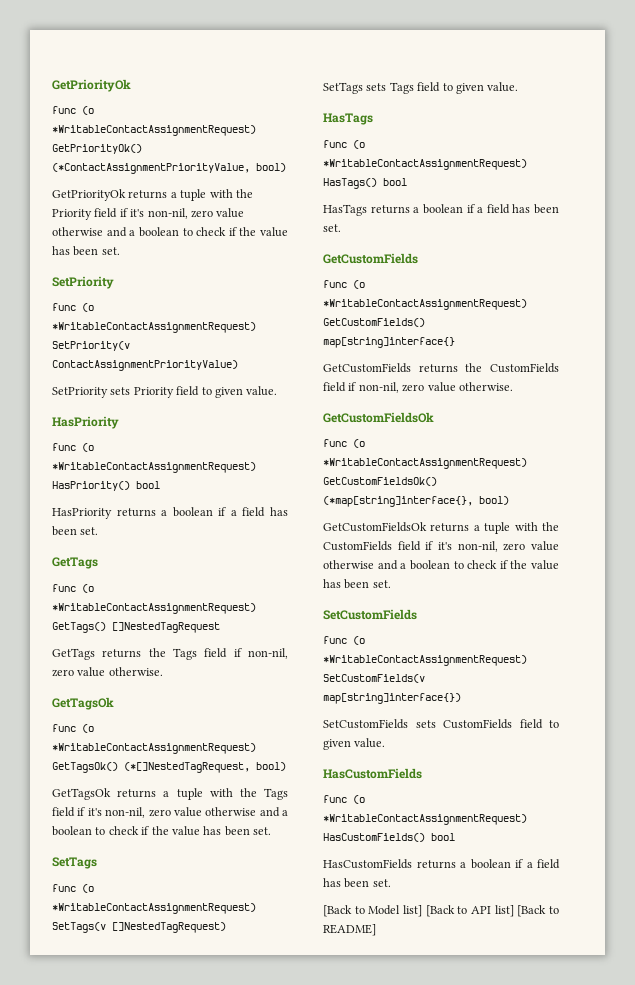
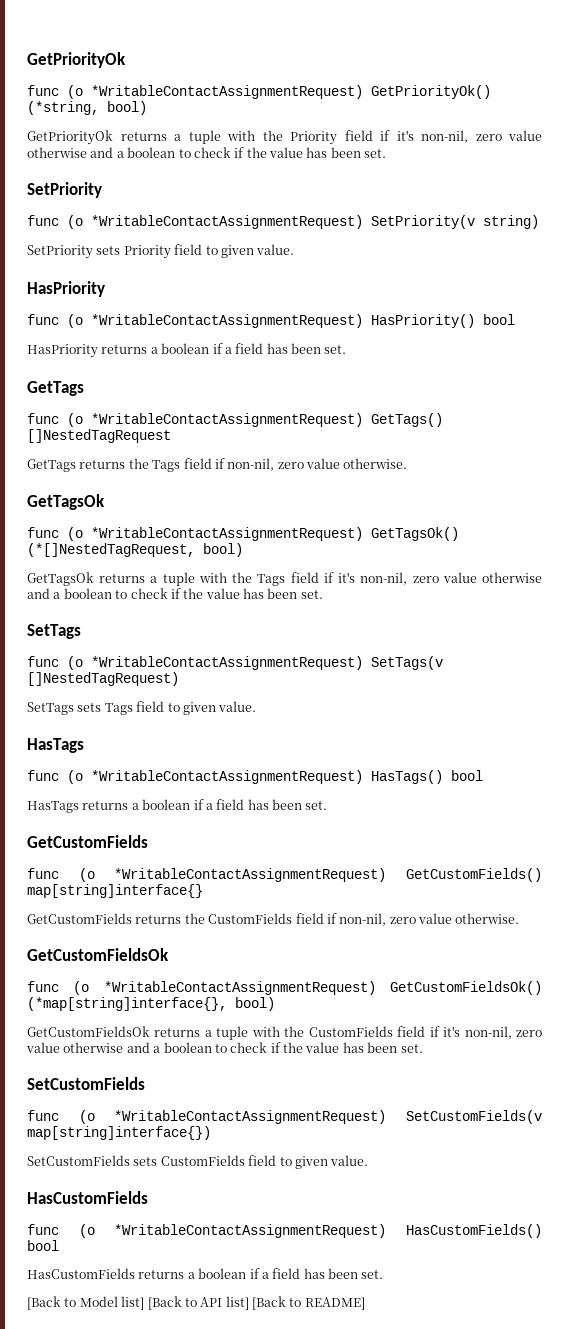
[52,163,250,174] (*ContactAssignmentPriorityValue, -> [27,101,99,115] (*string,
[52,360,238,371] ContactAssignmentPriorityValue) -> [483,215,539,229] string)

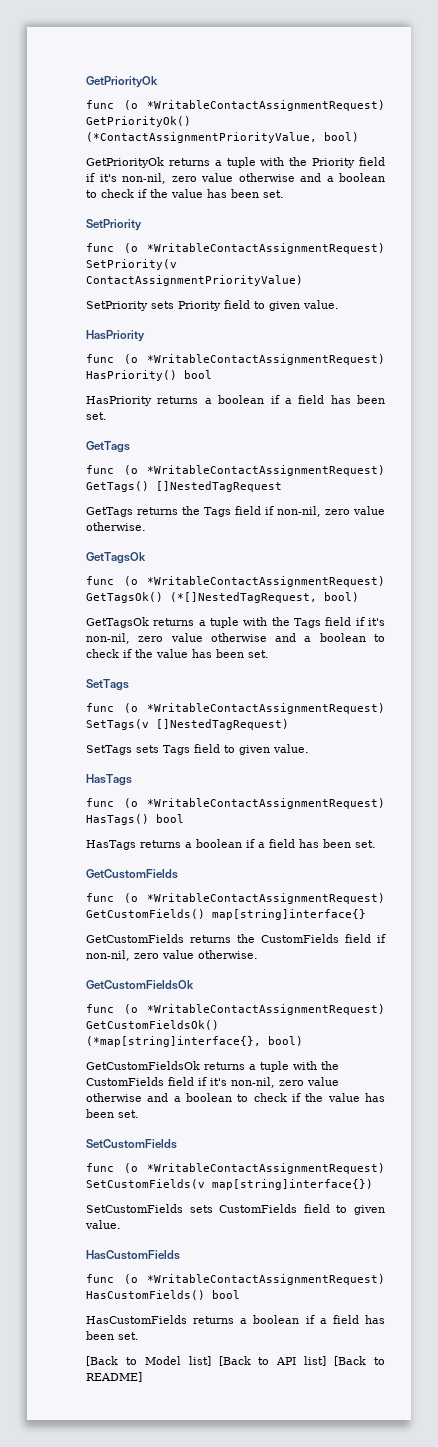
[27,101,99,115] (*string, -> [86,132,317,143] (*ContactAssignmentPriorityValue,
[483,215,539,229] string) -> [86,275,303,286] ContactAssignmentPriorityValue)

